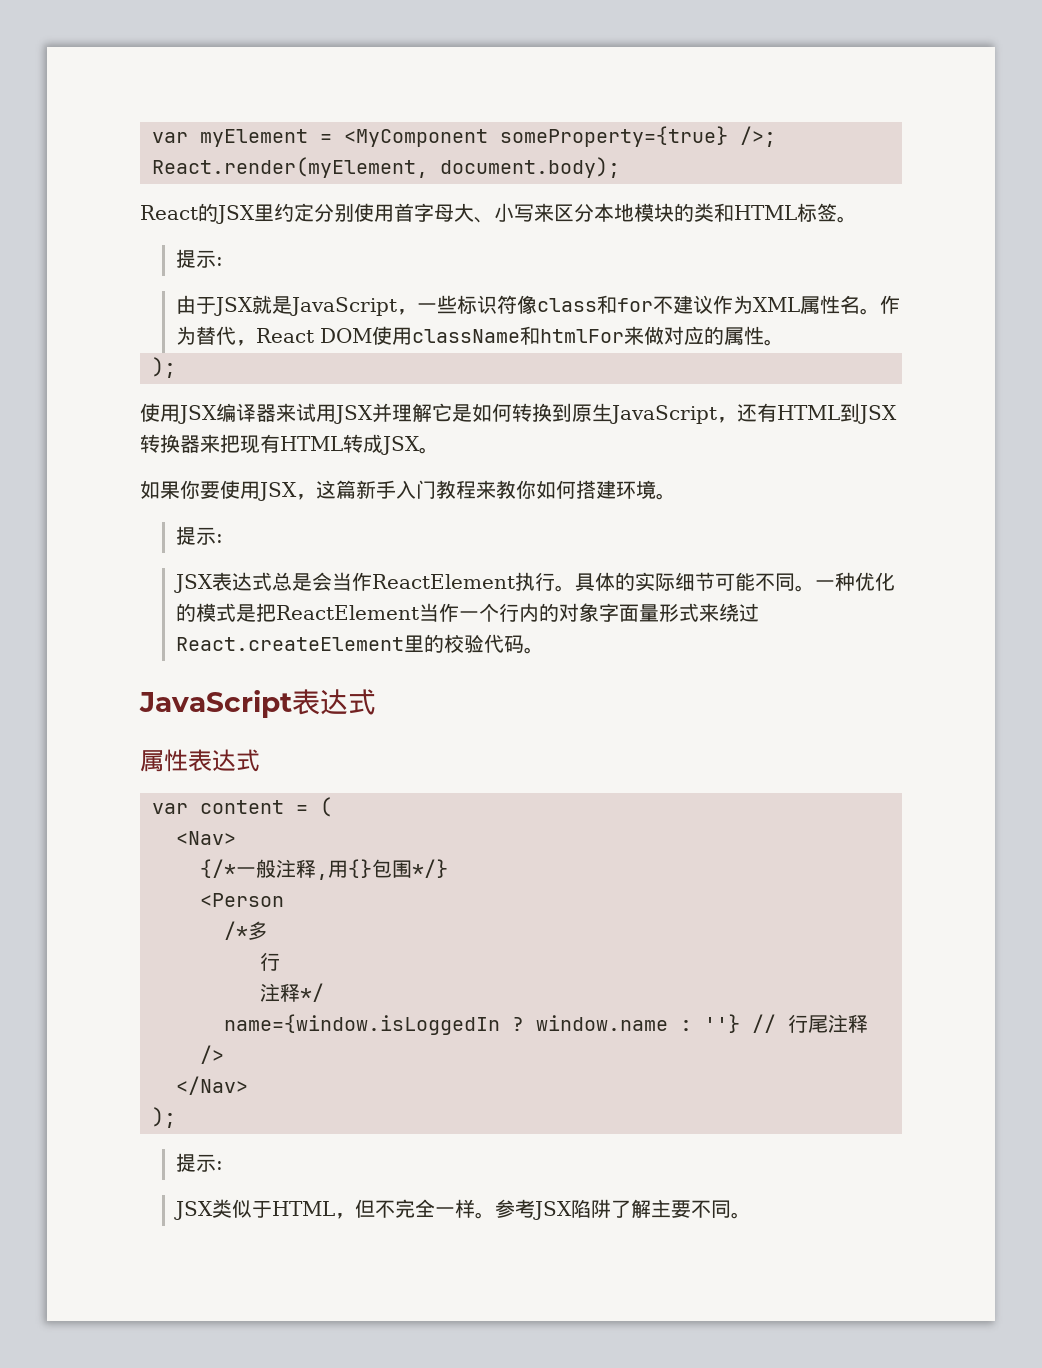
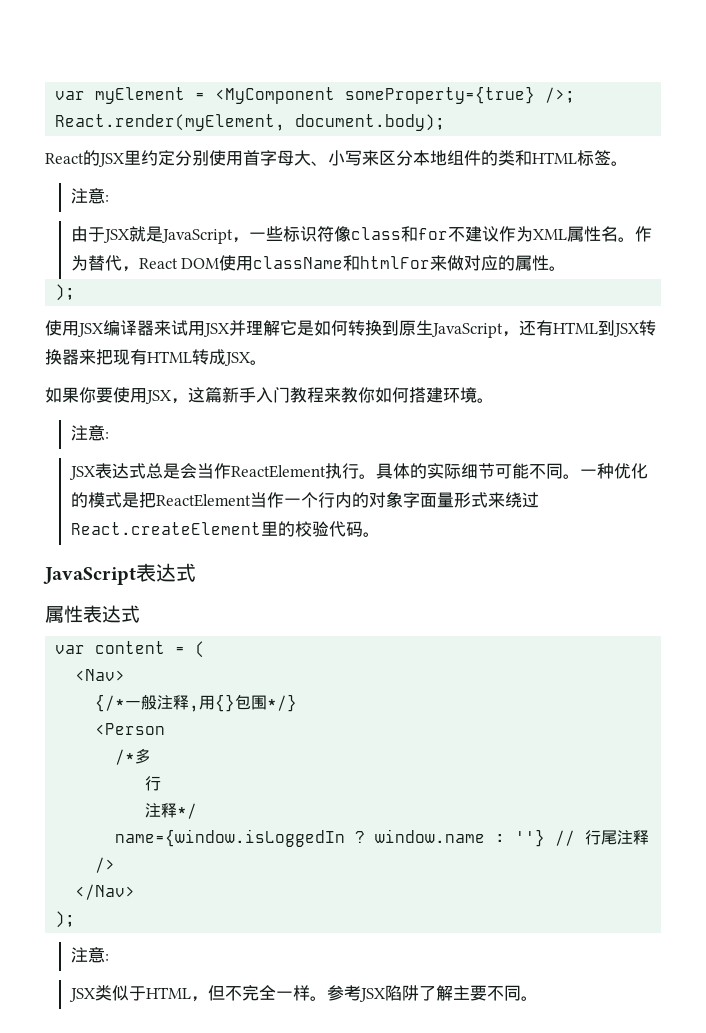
[634,203,674,222] 模块 -> [447,150,481,166] 组件
[175,249,216,268] 提示 -> [70,188,105,204] 注意
[175,526,216,545] 提示 -> [70,425,105,441] 注意
[175,1153,216,1172] 提示 -> [70,947,105,963] 注意

